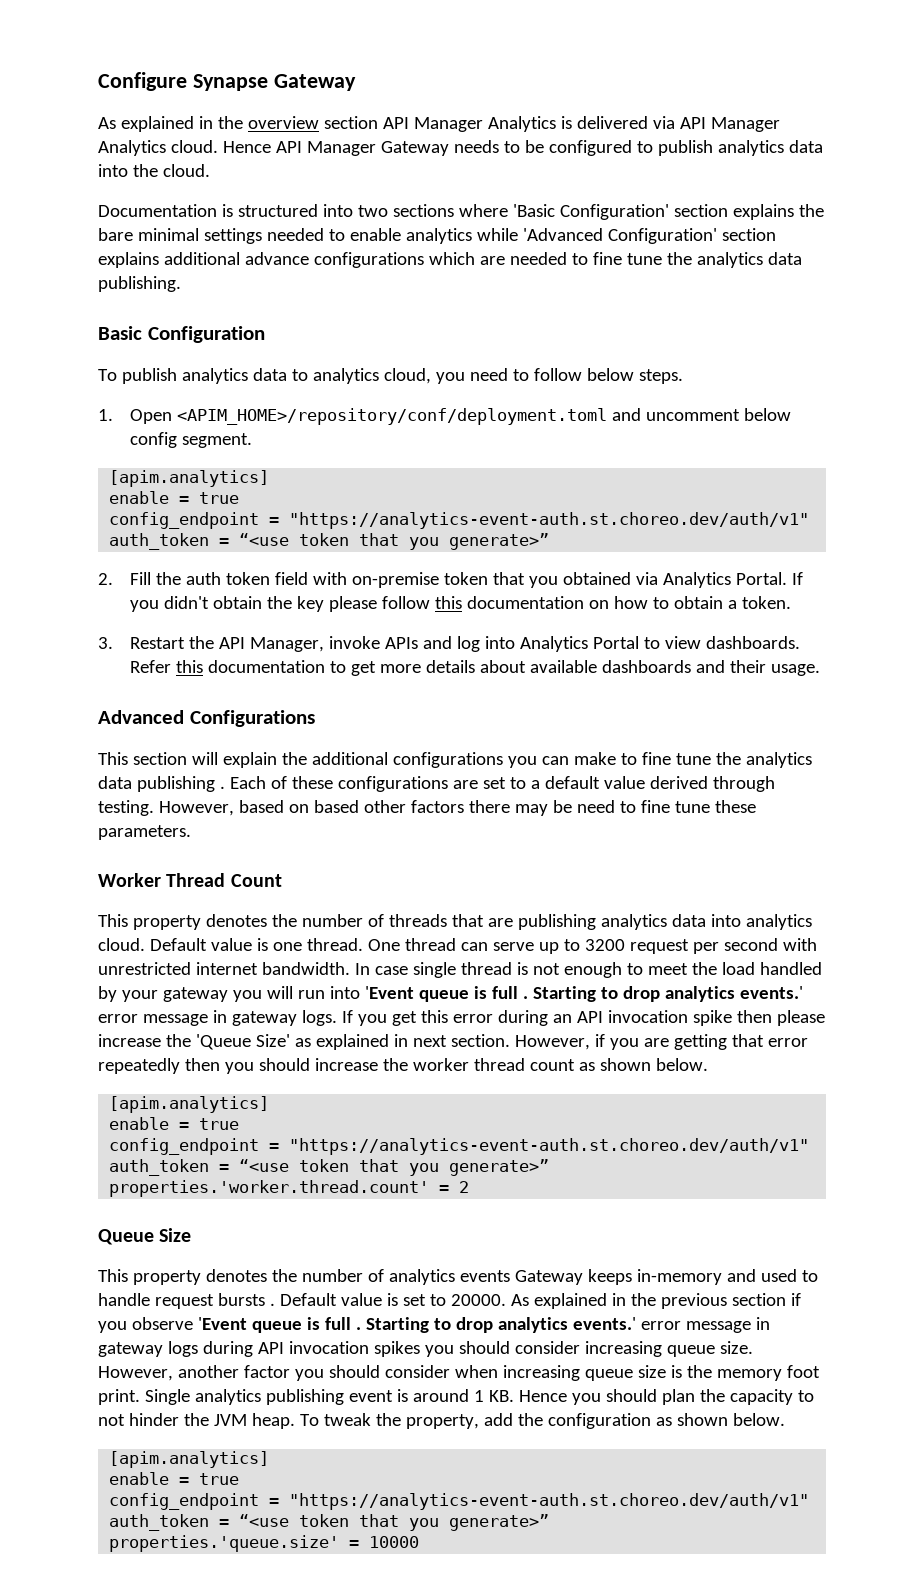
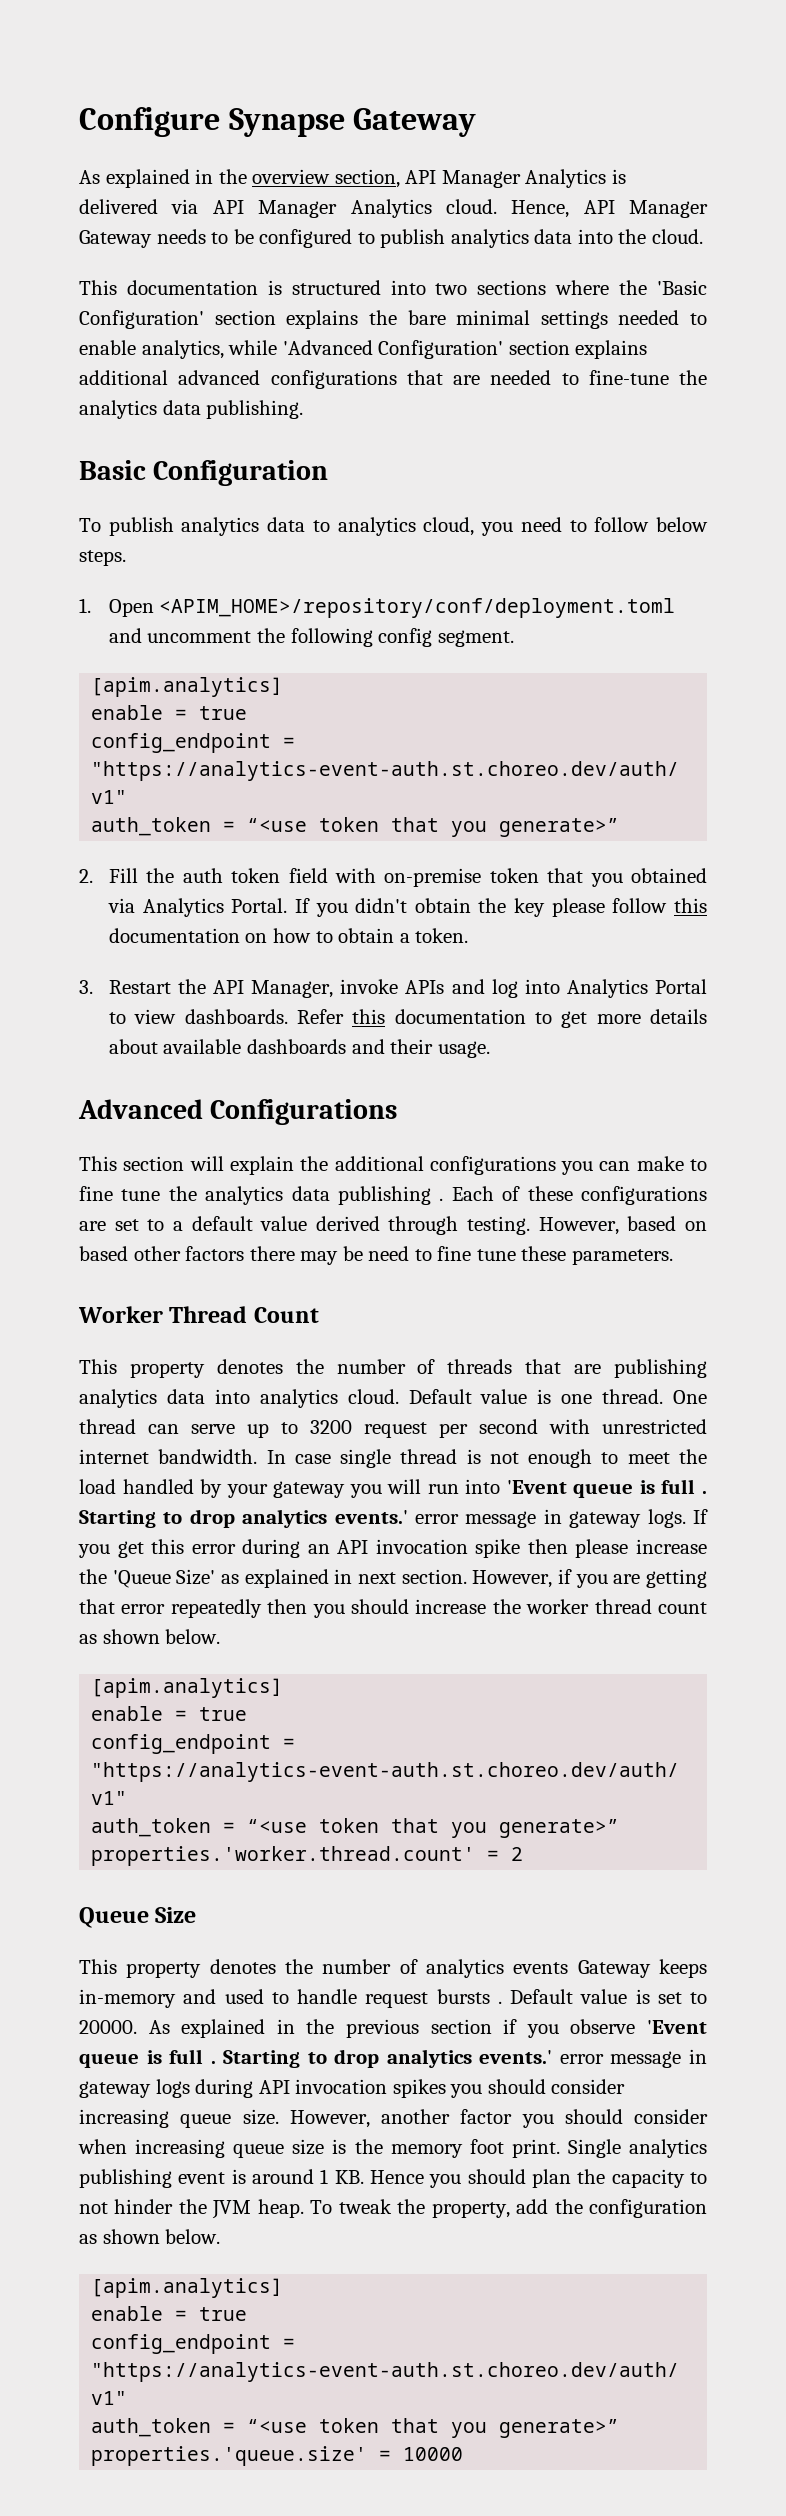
[323,116,378,129] section -> [334,169,400,188] section,
[222,141,271,153] Hence -> [511,200,570,218] Hence,
[98,204,217,217] Documentation -> [79,280,258,295] This documentation
(508, 210) none -> [619,280,648,295] the
[405,228,472,244] analytics -> [141,340,224,359] analytics,
[244,252,475,268] advance configurations which -> [178,370,443,389] advanced configurations that
[592,252,662,265] fine tune -> [588,370,669,385] fine-tune
[743,408,791,421] below -> [257,628,373,647] the following

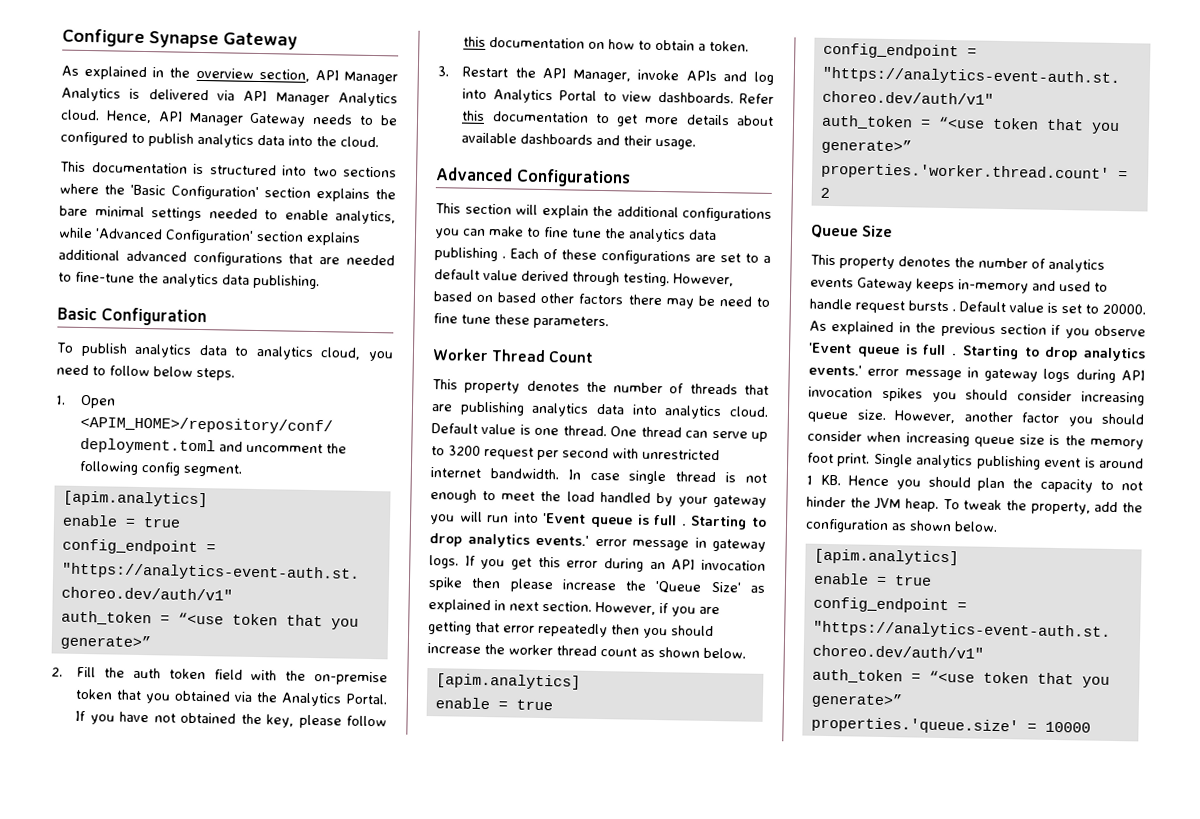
(376, 875) none -> [285,670,307,681] the
(135, 905) none -> [256,692,279,703] the
[355,898,546,917] didn't obtain the key -> [119,711,295,728] have not obtained the key,

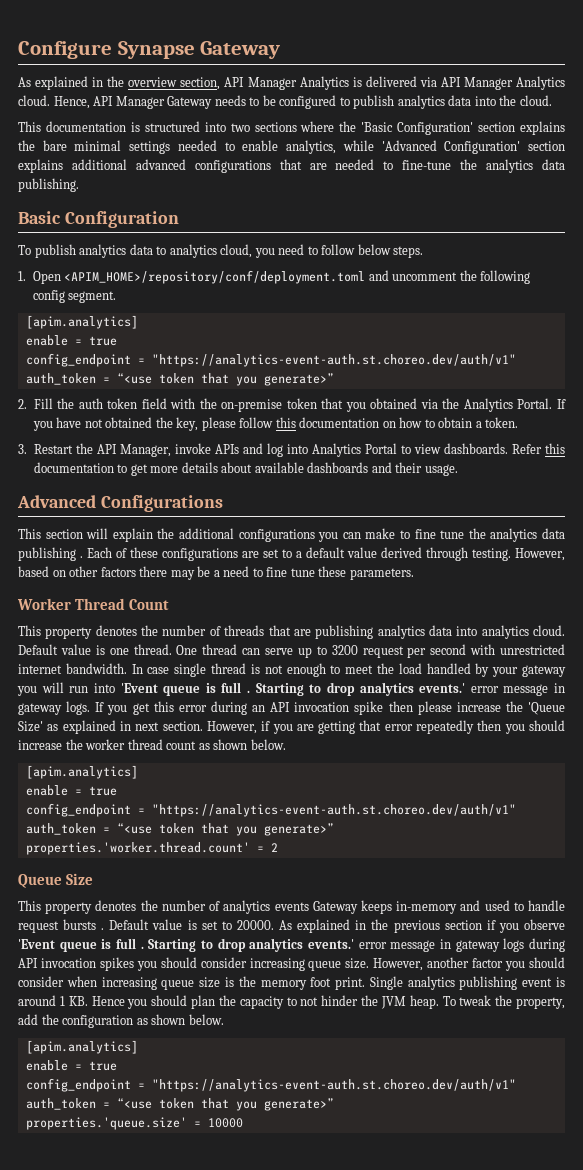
[497,292,538,303] based -> (66, 573) none
(715, 300) none -> [213,570,220,577] a

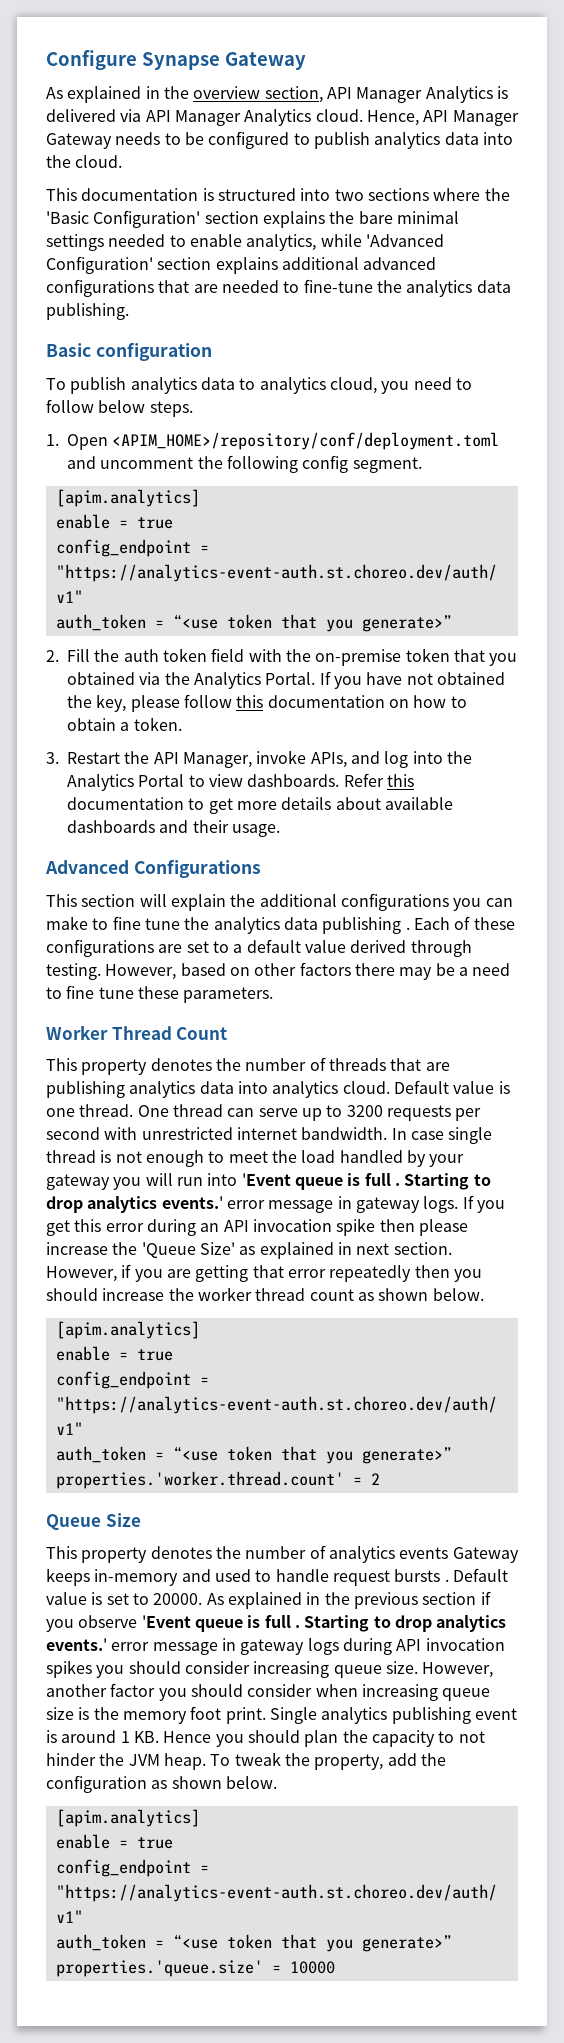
[64,211,179,228] Configuration -> [95,342,212,361] configuration
[214,444,239,454] APIs -> [310,752,347,768] APIs,
(308, 449) none -> [446,751,472,764] the
[362,646,404,658] request -> [386,1105,451,1121] requests

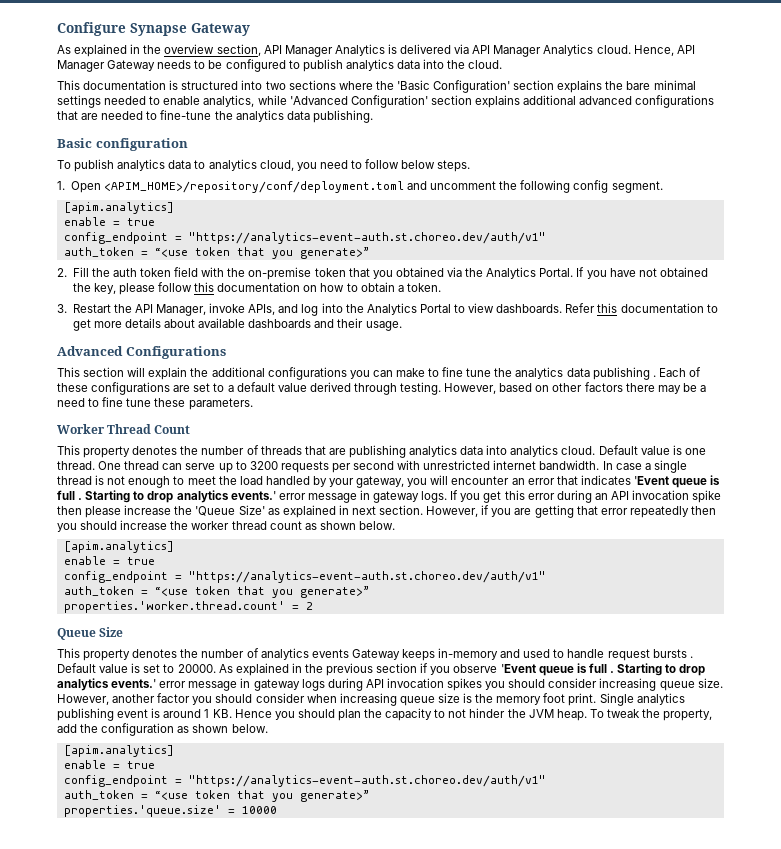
(444, 1135) none -> [644,463,651,470] a
[46,1174,110,1190] gateway -> [356,476,405,488] gateway,
[176,1173,238,1186] run into -> [451,475,631,485] encounter an error that indicates

